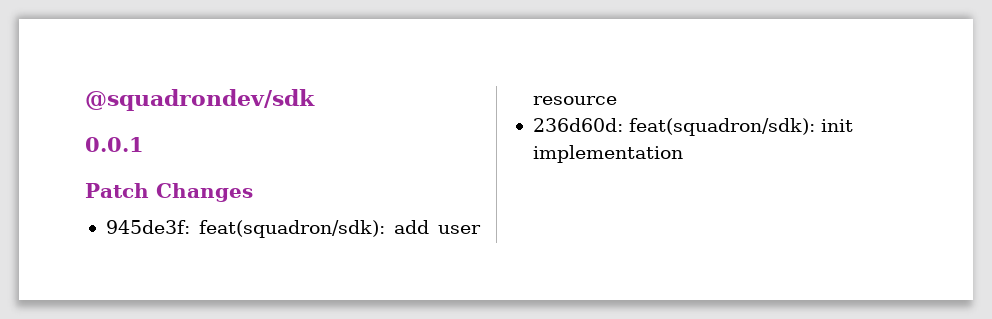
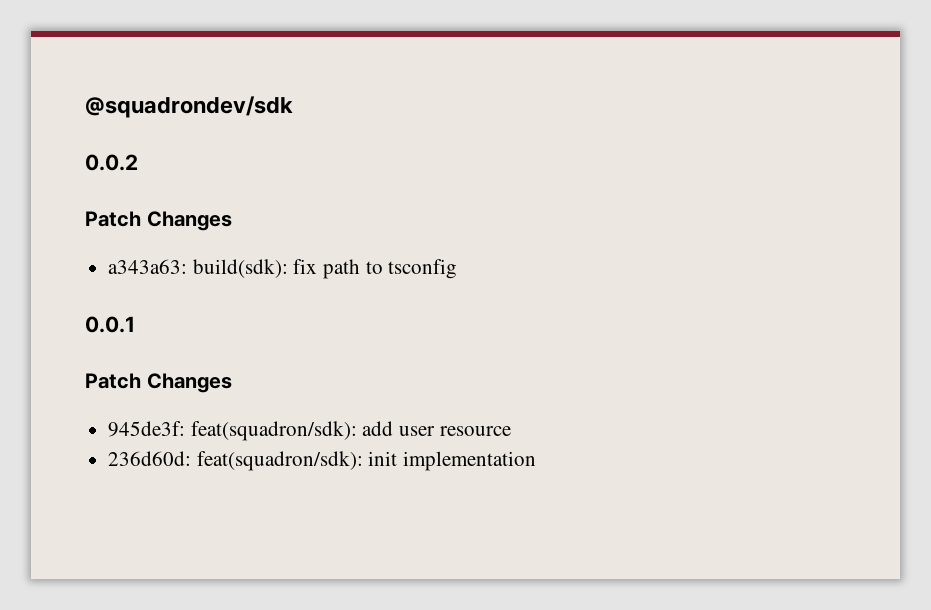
(315, 100) none -> [85,154,138,171] [85,211,232,231] [108,259,458,279] // 0.0.2 // Patch Changes // a343a63: build(sdk): fix path to tsconfig

